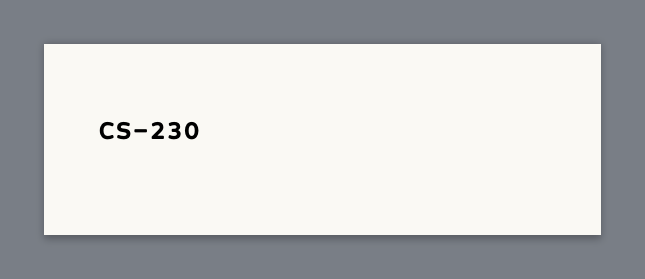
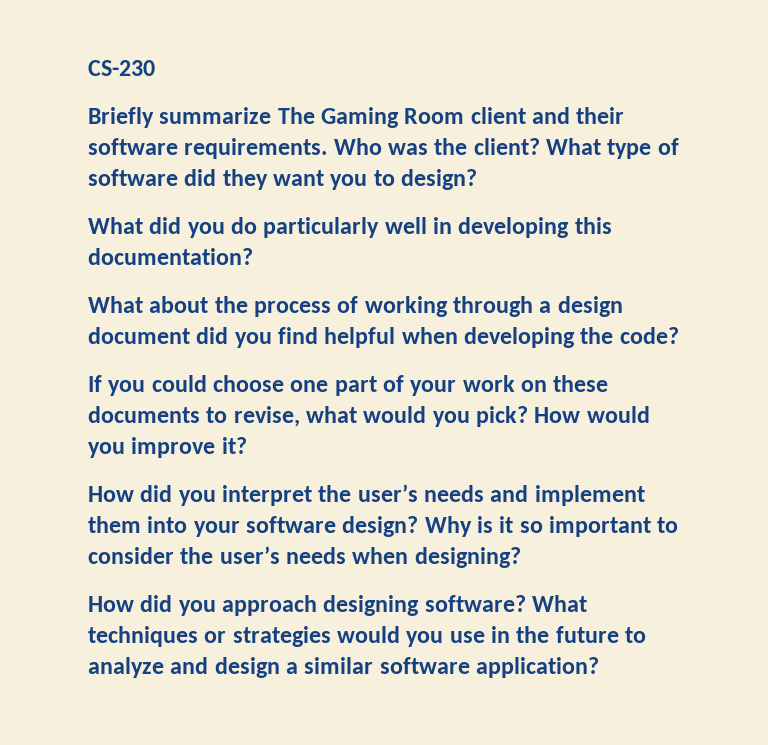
(200, 130) none -> [88,107,625,128] [88,138,679,159] [88,169,478,190] [88,217,612,238] [88,248,253,265] [88,296,623,317] [88,327,679,348] [88,375,609,396] [88,406,650,427] [88,437,247,458] [88,484,645,506] [88,516,679,537] [88,546,521,568] [88,595,588,616] [88,626,647,647] [88,657,600,678] // Briefly summarize The Gaming Room client and their software requirements. Who was the client? What type of software did they want you to design? // What did you do particularly well in developing this documentation? // What about the process of working through a design document did you find helpful when developing the code? // If you could choose one part of your work on these documents to revise, what would you pick? How would you improve it? // How did you interpret the user’s needs and implement them into your software design? Why is it so important to consider the user’s needs when designing? // How did you approach designing software? What techniques or strategies would you use in the future to analyze and design a similar software application?

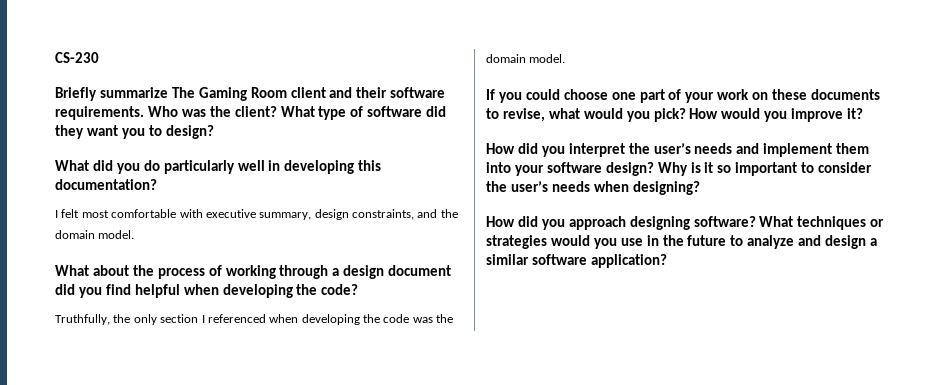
(253, 256) none -> [55,209,458,220] [55,230,135,239] // I felt most comfortable with executive summary, design constraints, and the domain model.
(679, 335) none -> [55,314,454,325] [486,54,566,63] // Truthfully, the only section I referenced when developing the code was the domain model.

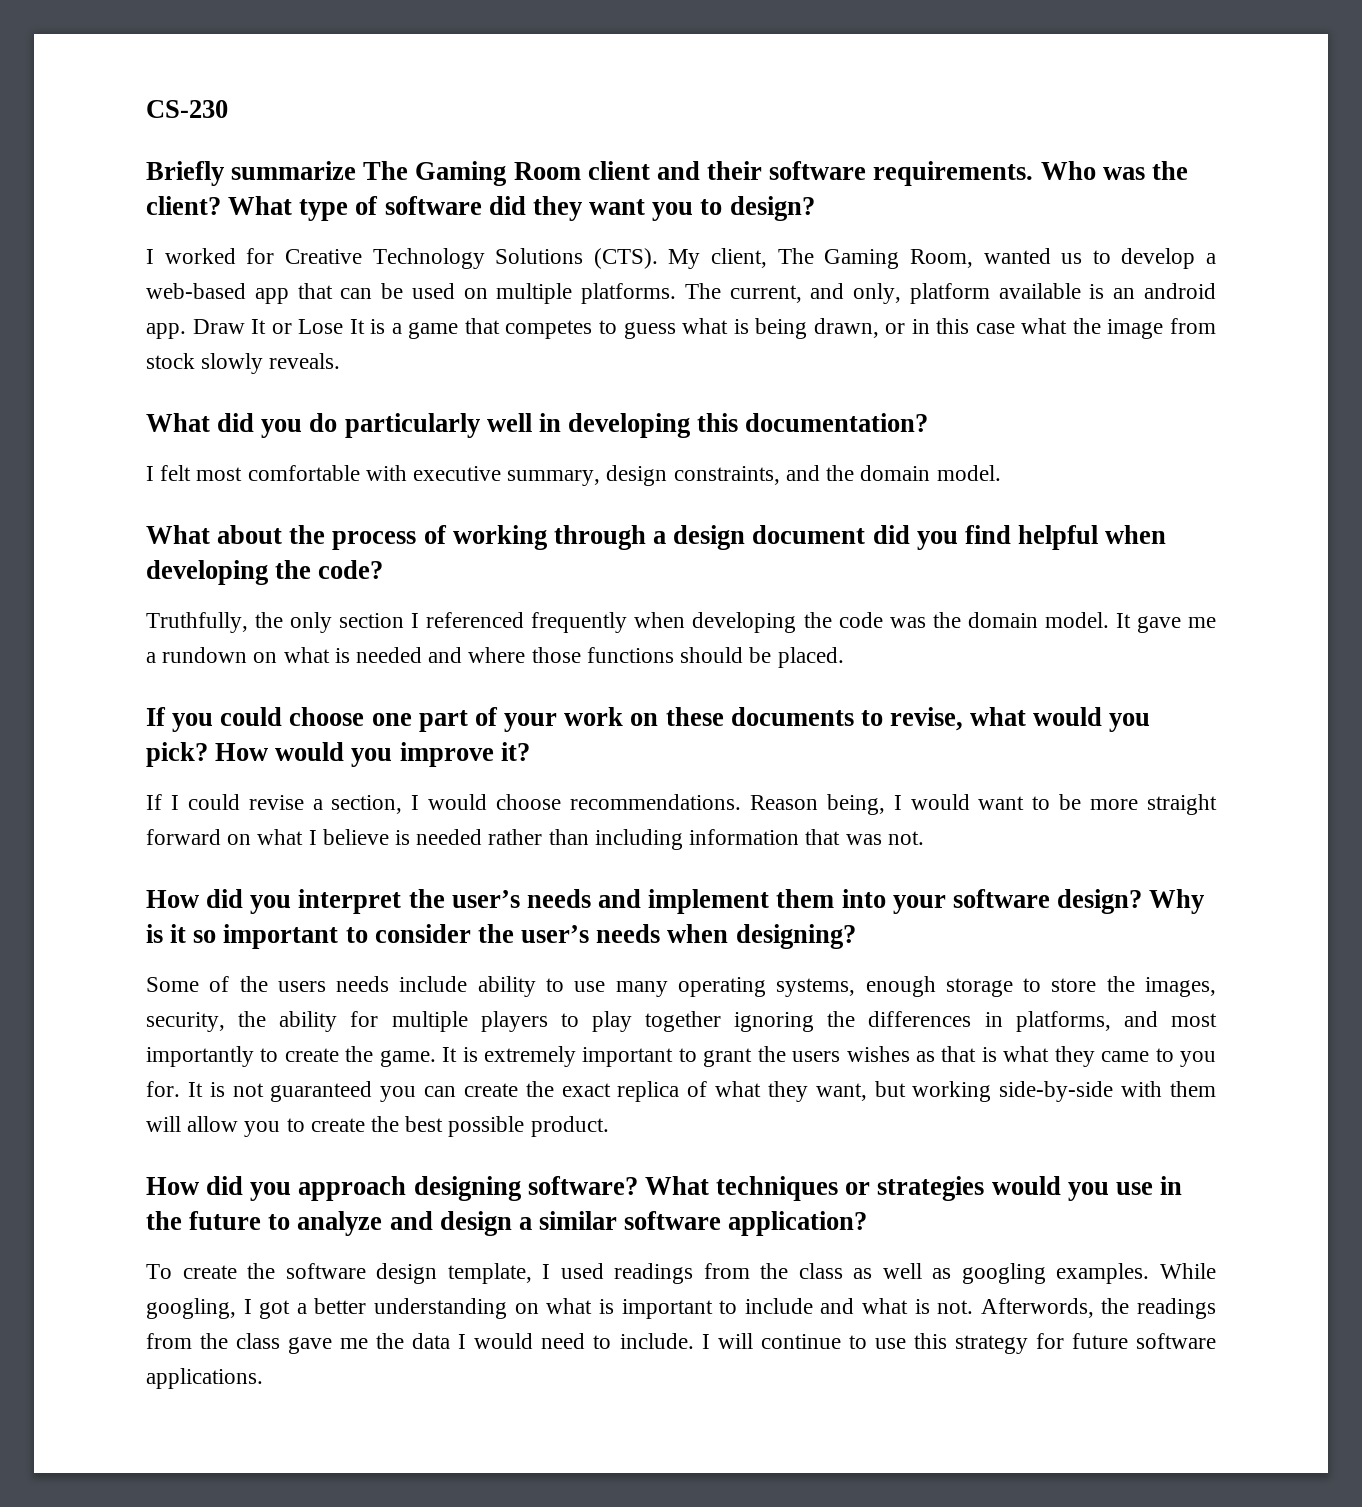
(214, 132) none -> [146,248,1216,269] [146,283,1216,304] [146,318,1216,339] [146,353,341,374] // I worked for Creative Technology Solutions (CTS). My client, The Gaming Room, wanted us to develop a web-based app that can be used on multiple platforms. The current, and only, platform available is an android app. Draw It or Lose It is a game that competes to guess what is being drawn, or in this case what the image from stock slowly reveals.
(266, 318) none -> [531,612,628,633] frequently
(566, 58) none -> [1115,613,1216,633] [146,647,844,668] It gave me a rundown on what is needed and where those functions should be placed.
(864, 113) none -> [146,794,1218,815] [146,829,924,850] // If I could revise a section, I would choose recommendations. Reason being, I would want to be more straight forward on what I believe is needed rather than including information that was not.
(700, 188) none -> [146,976,1216,997] [146,1011,1217,1032] [146,1046,1217,1067] [146,1081,1217,1102] [146,1116,609,1137] // Some of the users needs include ability to use many operating systems, enough storage to store the images, security, the ability for multiple players to play together ignoring the differences in platforms, and most importantly to create the game. It is extremely important to grant the users wishes as that is what they came to you for. It is not guaranteed you can create the exact replica of what they want, but working side-by-side with them will allow you to create the best possible product.
(667, 261) none -> [146,1263,1216,1284] [146,1298,1216,1319] [146,1333,1216,1354] [146,1368,263,1389] // To create the software design template, I used readings from the class as well as googling examples. While googling, I got a better understanding on what is important to include and what is not. Afterwords, the readings from the class gave me the data I would need to include. I will continue to use this strategy for future software applications.

